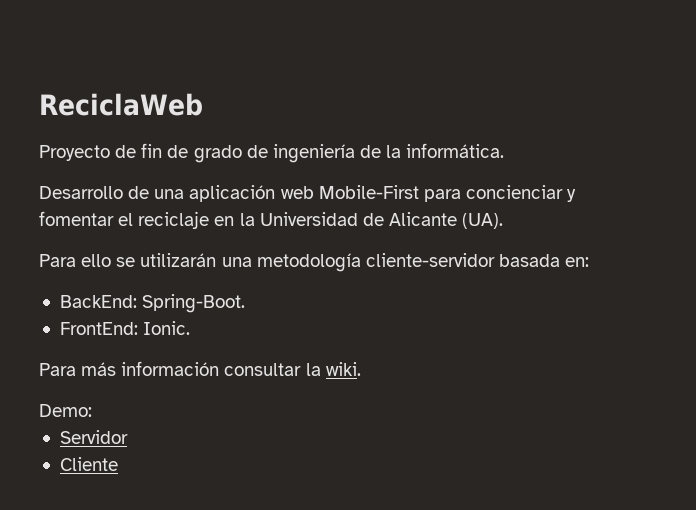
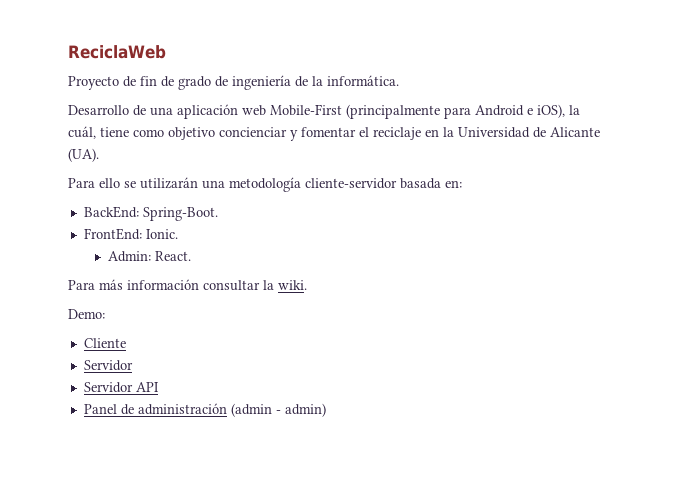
[423,189,461,202] para -> [346,104,580,119] [68,126,215,140] (principalmente para Android e iOS), la cuál, tiene como objetivo
(191, 328) none -> [108,251,192,262] // Admin: React.
(92, 410) none -> [83,338,126,348] // Cliente
[59,457,118,471] Cliente -> [83,382,159,393] [83,403,326,417] Servidor API // Panel de administración (admin - admin)

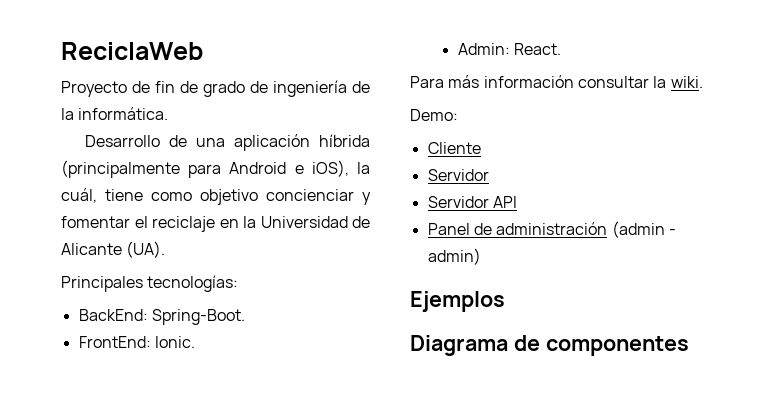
[242,104,342,116] web Mobile-First -> [319,134,371,147] híbrida
[68,177,462,192] Para ello se utilizarán una metodología cliente-servidor basada en: -> [61,275,239,292] Principales tecnologías:
(326, 410) none -> [410,291,505,312] [410,335,689,356] // Ejemplos // Diagrama de componentes

